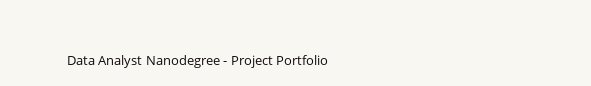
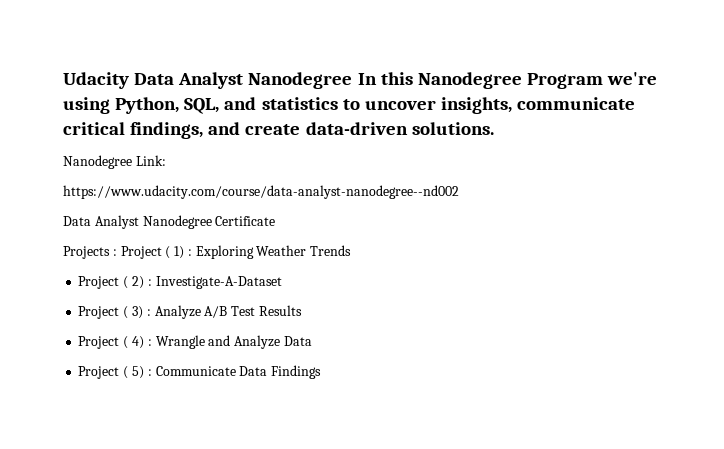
[67,55,328,68] Data Analyst Nanodegree - Project Portfolio -> [63,72,658,89] [63,97,636,114] [63,122,494,139] [63,155,166,169] [63,185,459,199] [63,215,276,229] [63,245,352,259] [78,276,282,289] [78,305,302,319] [78,335,312,349] [78,365,322,379] Udacity Data Analyst Nanodegree In this Nanodegree Program we're using Python, SQL, and statistics to uncover insights, communicate critical findings, and create data-driven solutions. // Nanodegree Link: // https://www.udacity.com/course/data-analyst-nanodegree--nd002 // Data Analyst Nanodegree Certificate // Projects : Project ( 1) : Exploring Weather Trends // Project ( 2) : Investigate-A-Dataset // Project ( 3) : Analyze A/B Test Results // Project ( 4) : Wrangle and Analyze Data // Project ( 5) : Communicate Data Findings

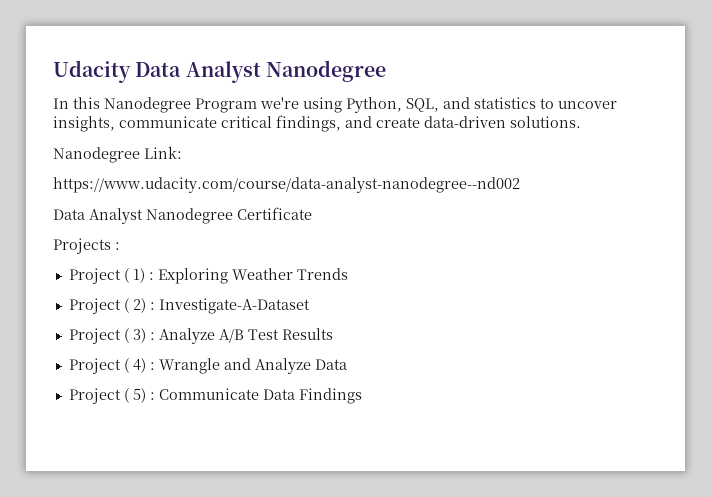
(353, 80) none -> (386, 71) //
(117, 252) none -> (120, 246) //

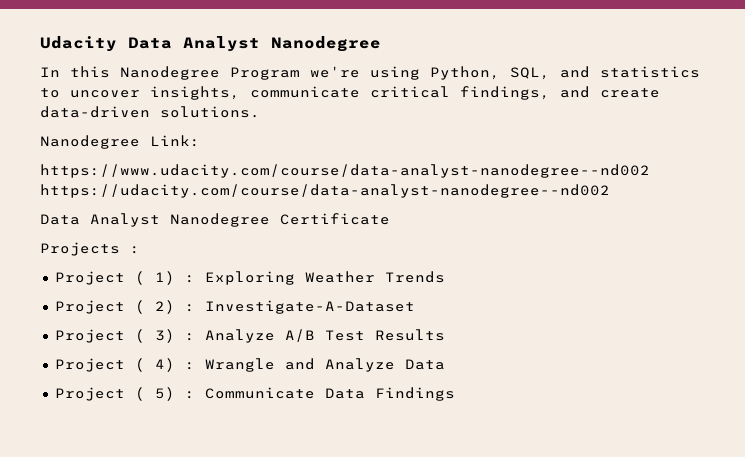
(520, 185) none -> [40,184,610,198] https://udacity.com/course/data-analyst-nanodegree--nd002

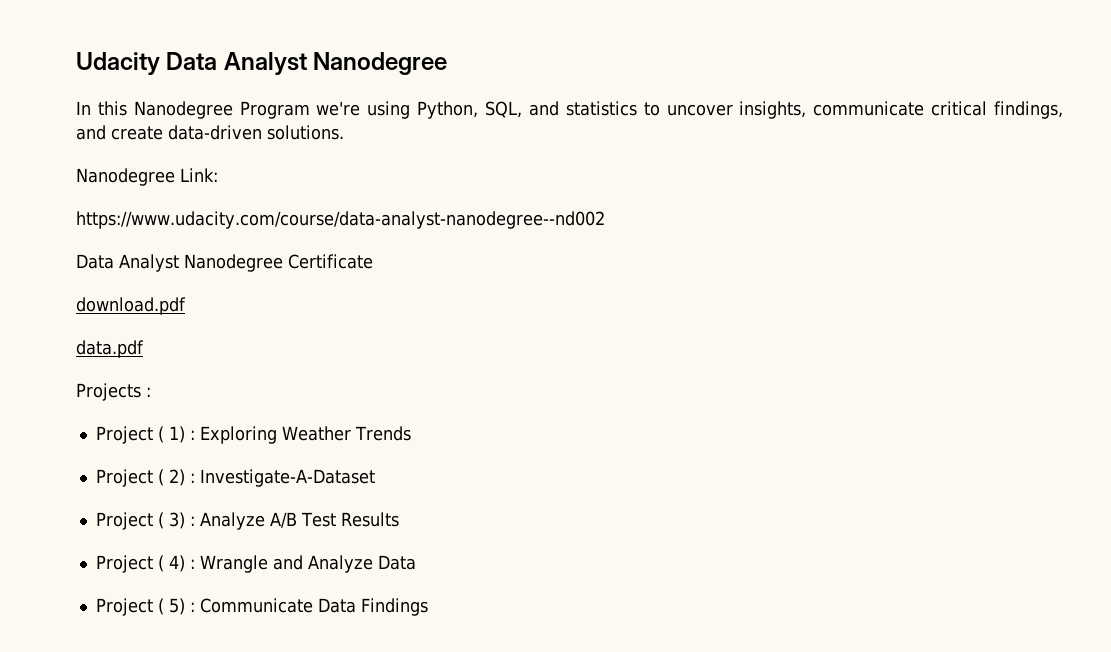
[40,184,610,198] https://udacity.com/course/data-analyst-nanodegree--nd002 -> (605, 220) none
(390, 219) none -> [76,297,186,315] [76,340,144,358] // download.pdf // data.pdf

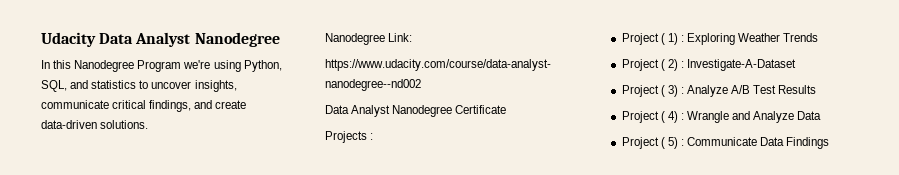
[76,297,186,315] [76,340,144,358] // download.pdf // data.pdf -> (507, 109) none

